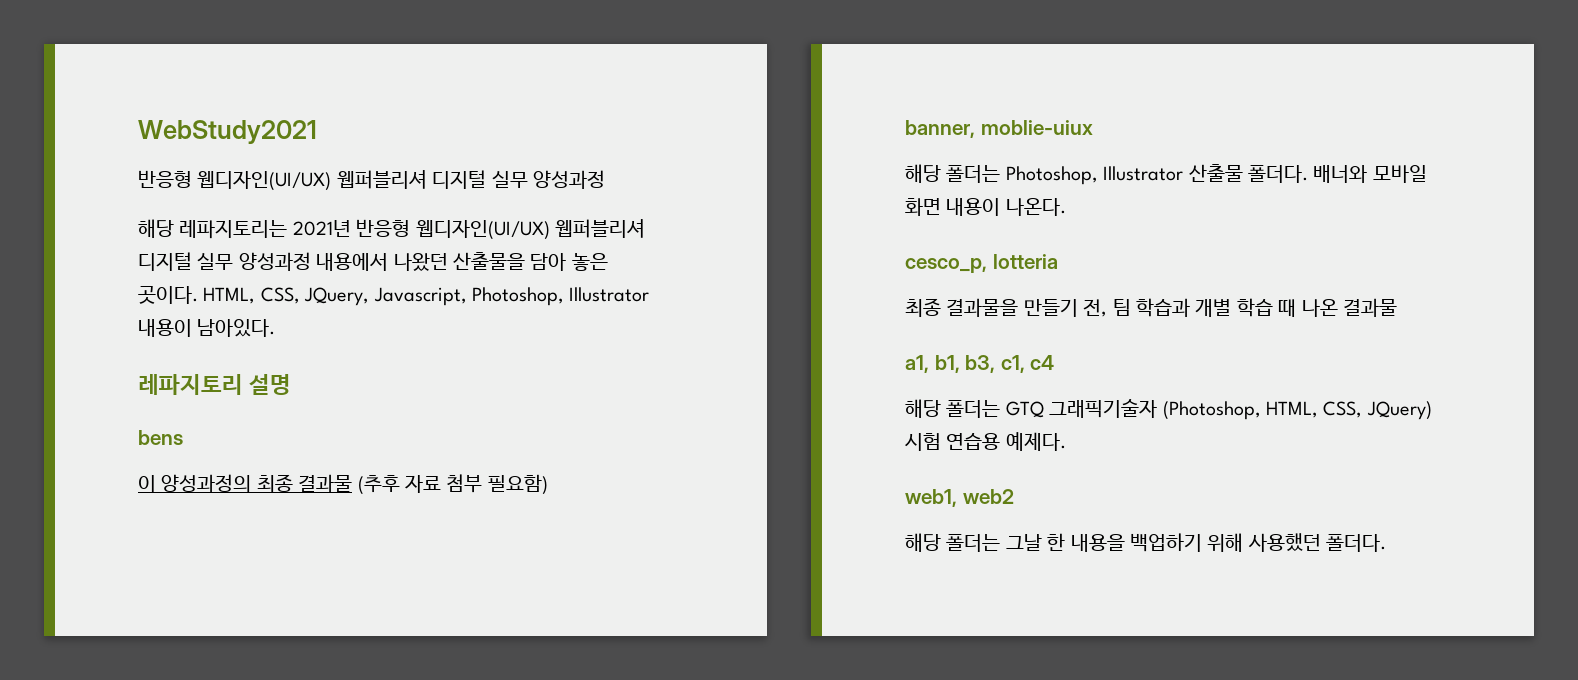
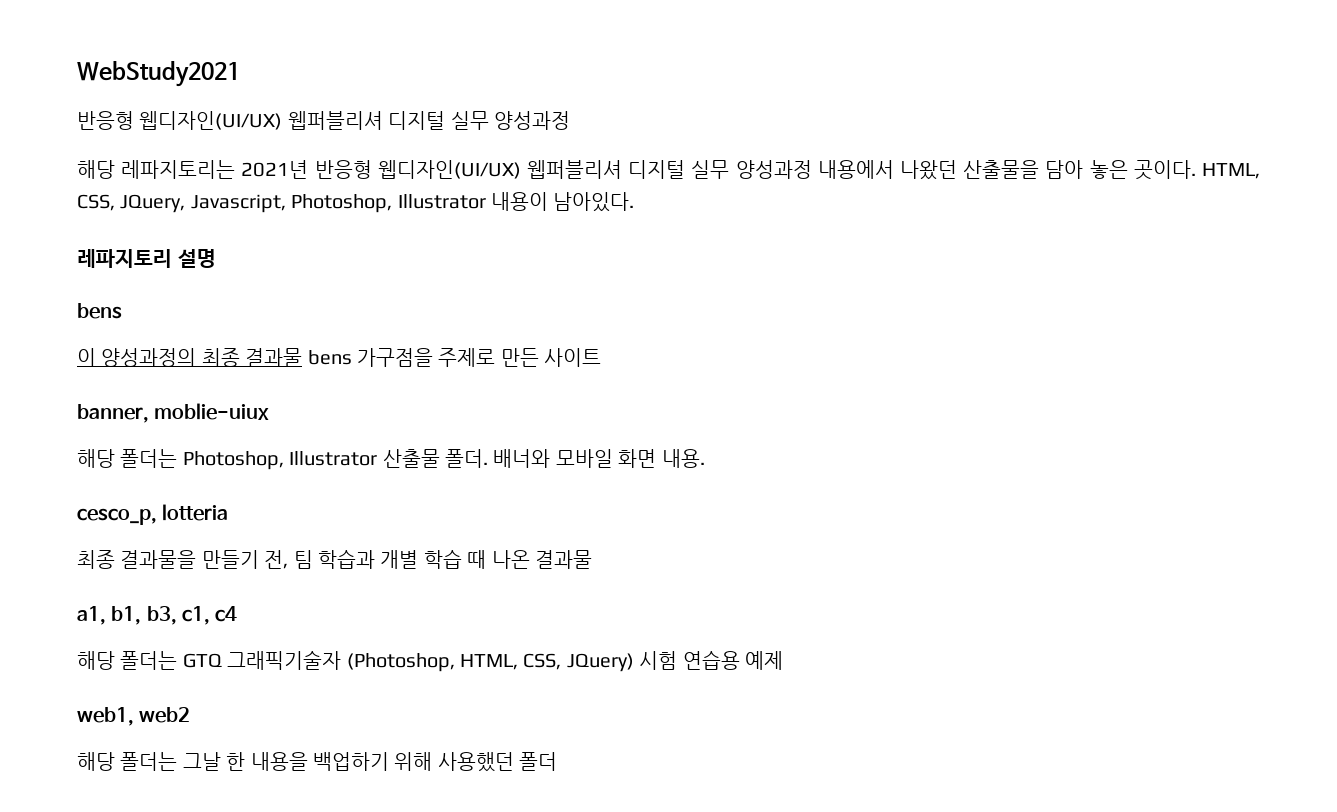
[357,474,548,495] (추후 자료 첨부 필요함) -> [307,348,602,367] bens 가구점을 주제로 만든 사이트
[1248,165,1308,183] 폴더다. -> [445,449,488,468] 폴더.
[946,198,1066,216] 내용이 나온다. -> [661,449,705,468] 내용.
[1005,432,1066,451] 예제다. -> [744,651,783,670] 예제
[1326,534,1387,552] 폴더다. -> [519,752,558,771] 폴더

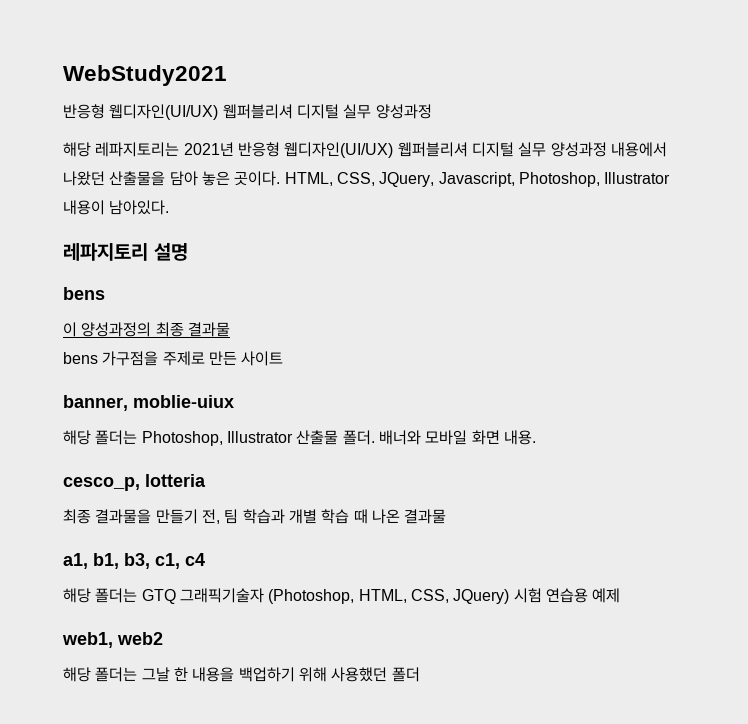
(303, 357) none -> (230, 329) //

